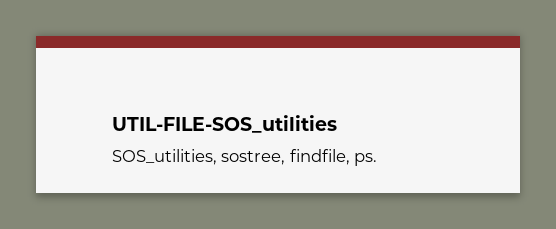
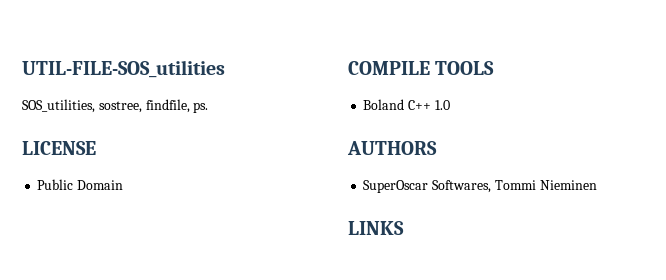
(378, 159) none -> [22,141,96,155] [37,179,124,190] [348,61,495,75] [363,99,450,110] [347,141,437,155] [363,180,597,193] [348,221,404,235] // LICENSE // Public Domain // COMPILE TOOLS // Boland C++ 1.0 // AUTHORS // SuperOscar Softwares, Tommi Nieminen // LINKS

